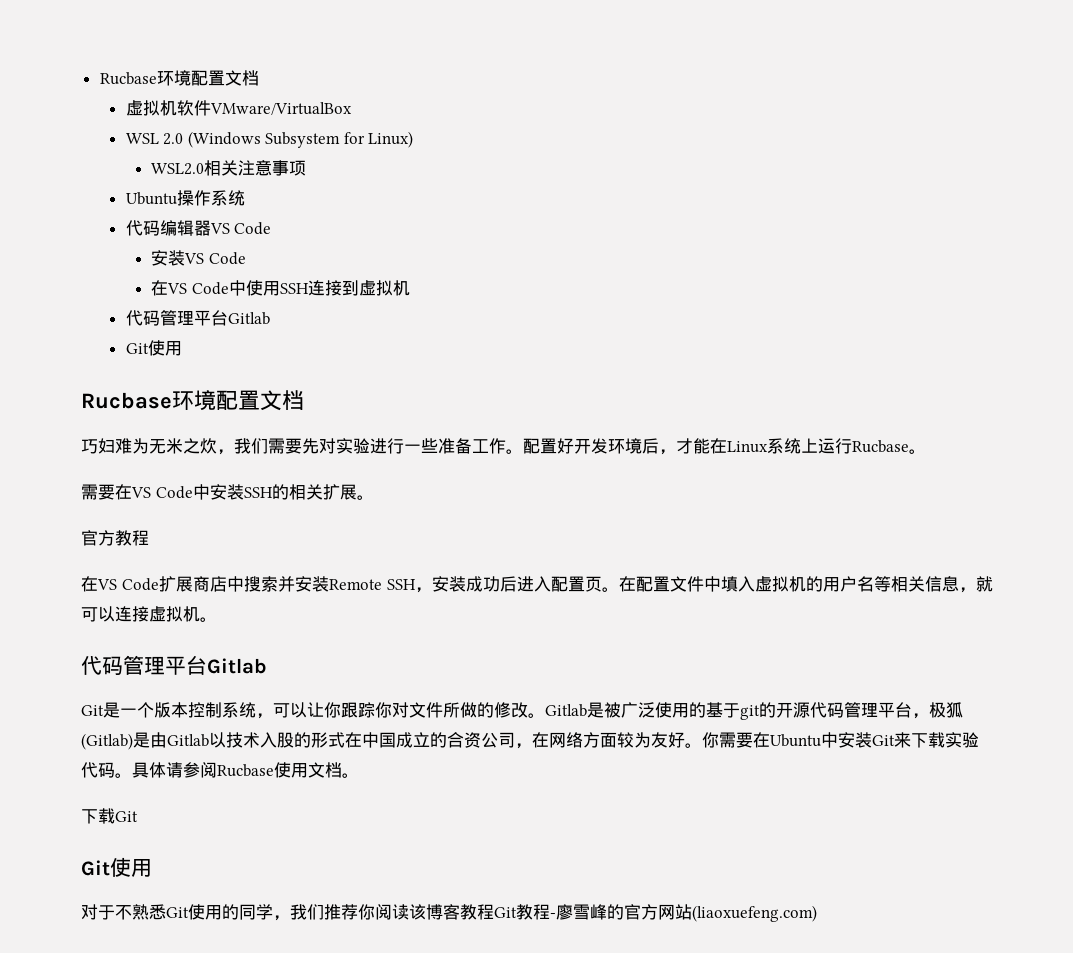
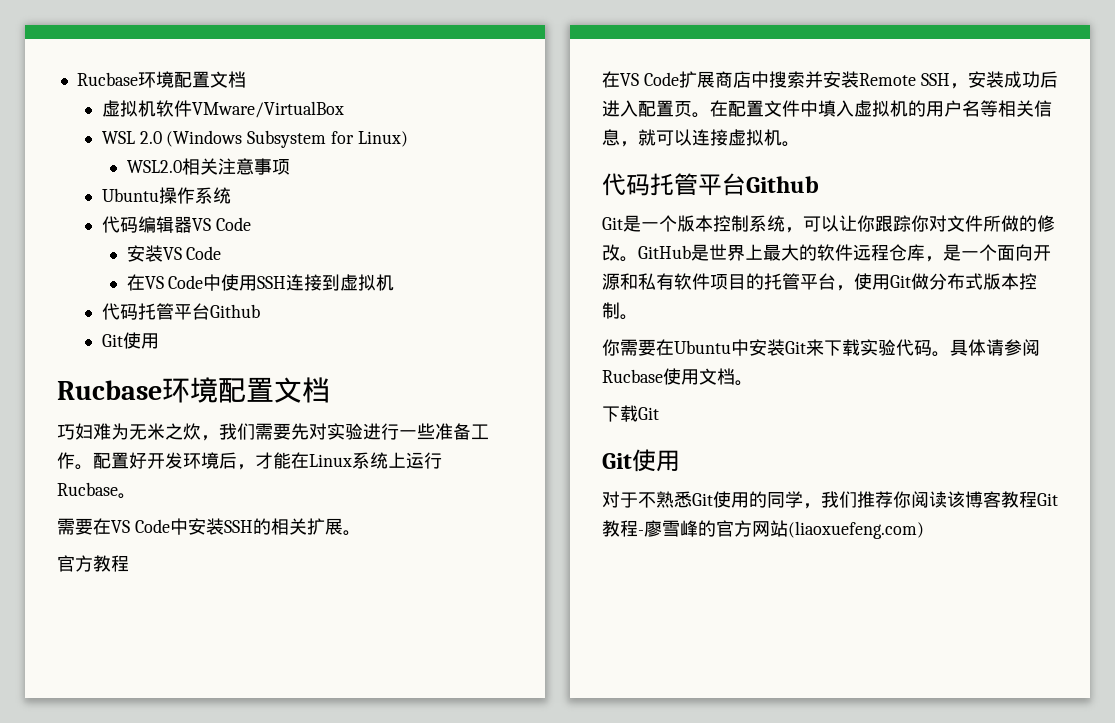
[159,310,270,326] 管理平台Gitlab -> [137,303,260,320] 托管平台Github
[123,655,267,675] 管理平台Gitlab -> [650,173,819,196] 托管平台Github
[545,702,963,720] [81,732,702,750] Gitlab是被广泛使用的基于git的开源代码管理平台，极狐(Gitlab)是由Gitlab以技术入股的形式在中国成立的合资公司，在网络方面较为友好。 -> [638,244,1051,262] [602,273,1037,291] [602,302,638,320] GitHub是世界上最大的软件远程仓库，是一个面向开源和私有软件项目的托管平台，使用Git做分布式版本控制。 //

